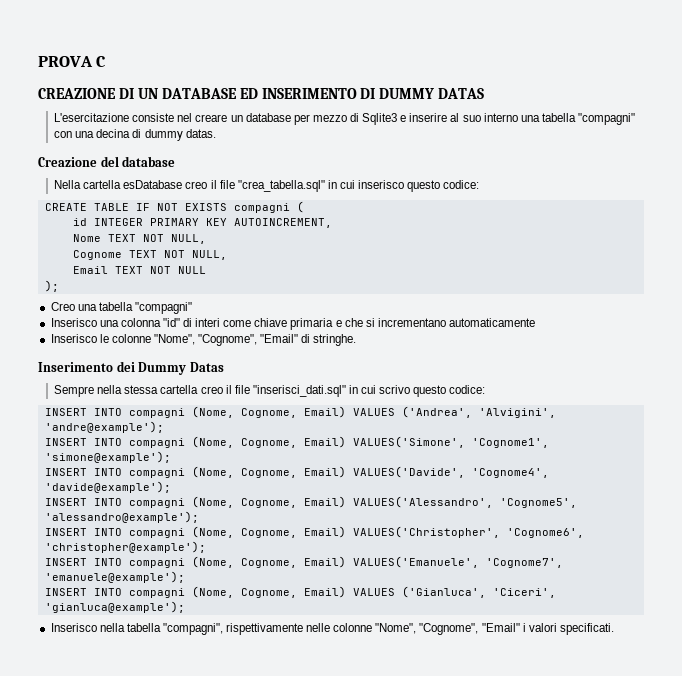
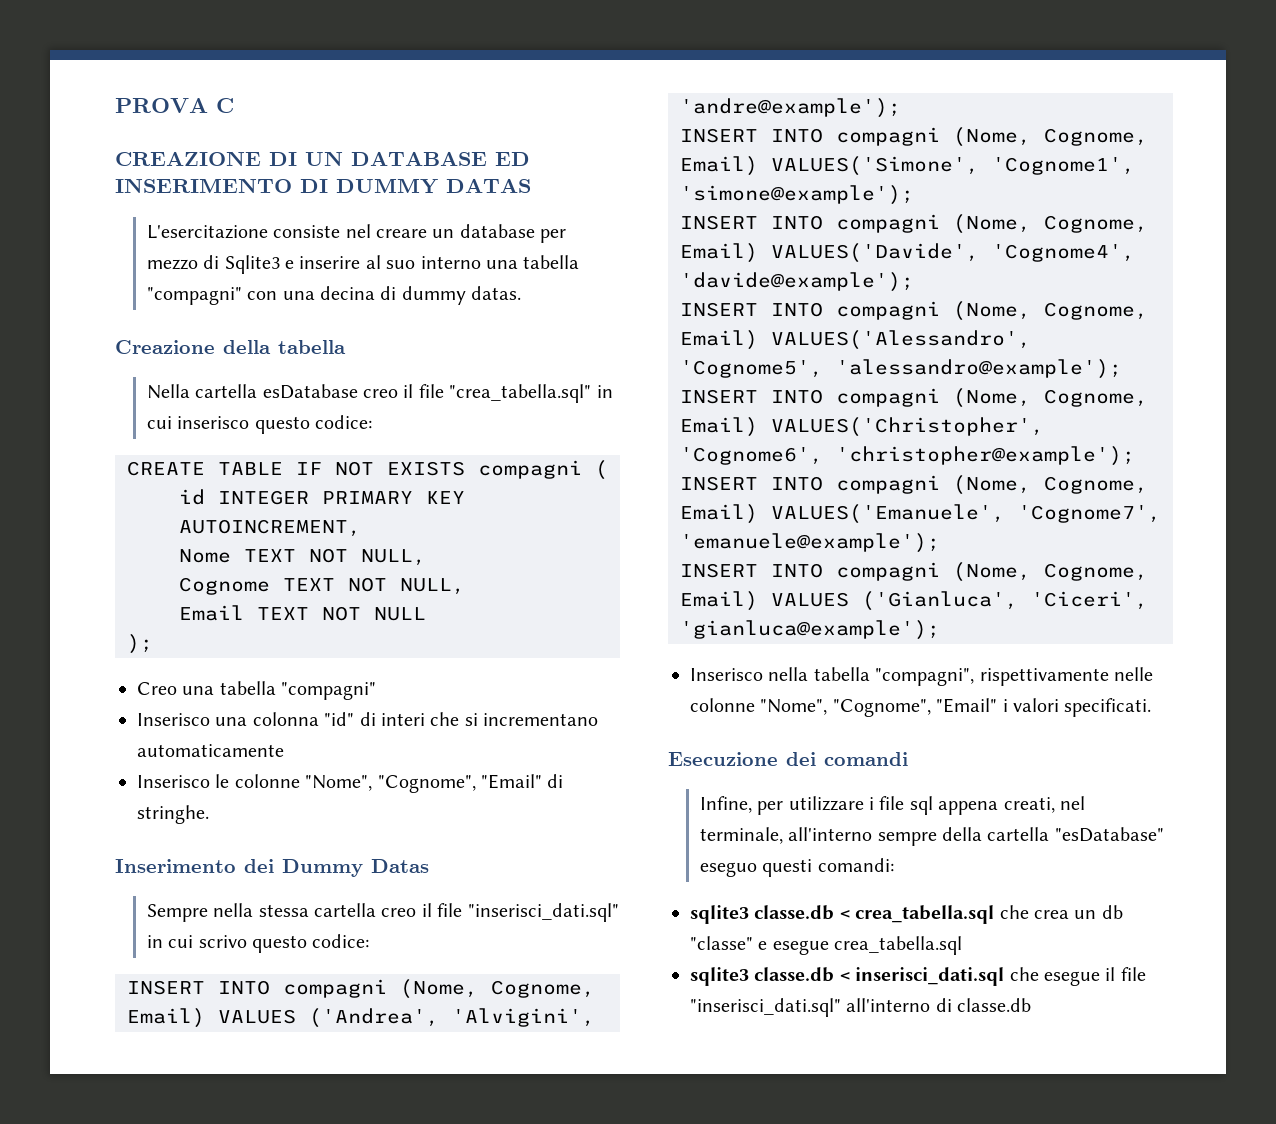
[100,156,176,167] del database -> [223,340,346,354] della tabella
[223,318,342,330] come chiave primaria e -> (425, 719) none
(614, 629) none -> [668,752,908,766] [699,796,1085,815] [699,827,1164,846] [699,858,894,877] [690,905,1123,924] [690,936,963,955] [690,967,1146,986] [690,998,1032,1017] // Esecuzione dei comandi // Infine, per utilizzare i file sql appena creati, nel terminale, all'interno sempre della cartella "esDatabase" eseguo questi comandi: // sqlite3 classe.db < crea_tabella.sql che crea un db "classe" e esegue crea_tabella.sql // sqlite3 classe.db < inserisci_dati.sql che esegue il file "inserisci_dati.sql" all'interno di classe.db

